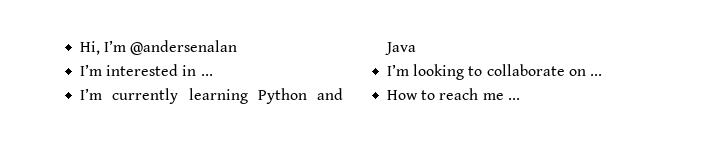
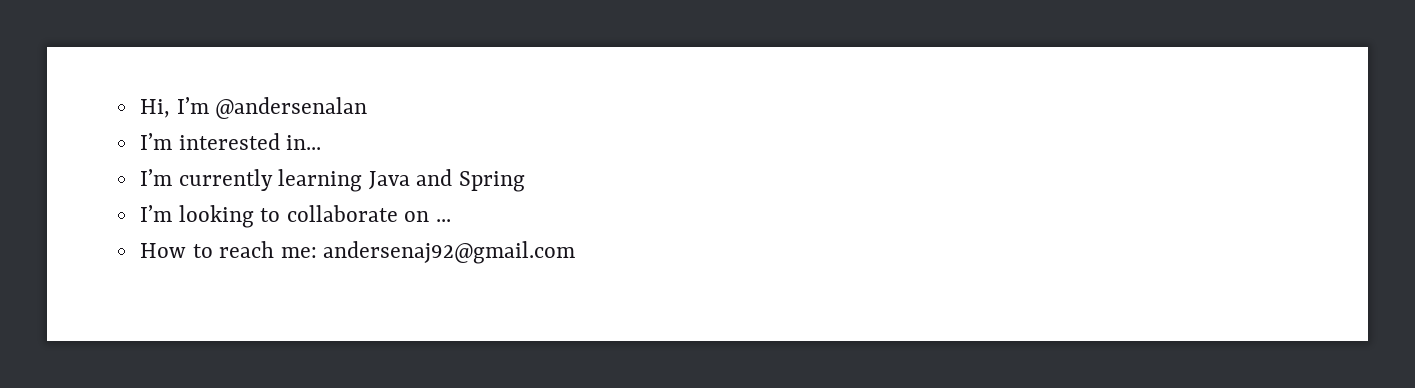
[182,65,213,76] in ... -> [286,135,322,150] in...
[257,88,343,104] [385,42,417,55] Python and Java -> [368,169,526,192] Java and Spring
[482,93,520,100] me ... -> [280,241,576,264] me: andersenaj92@gmail.com

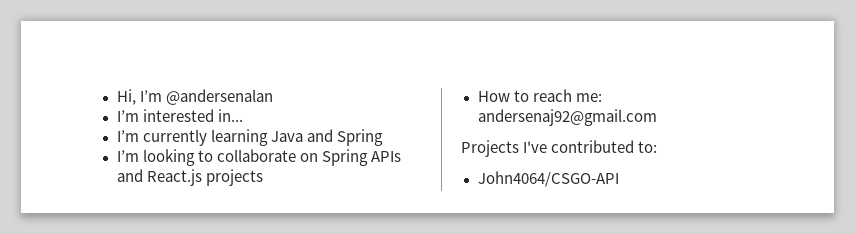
[436,219,452,222] ... -> [321,149,401,166] [116,169,263,186] Spring APIs and React.js projects
(576, 252) none -> [461,140,658,157] [477,171,619,187] // Projects I've contributed to: // John4064/CSGO-API

